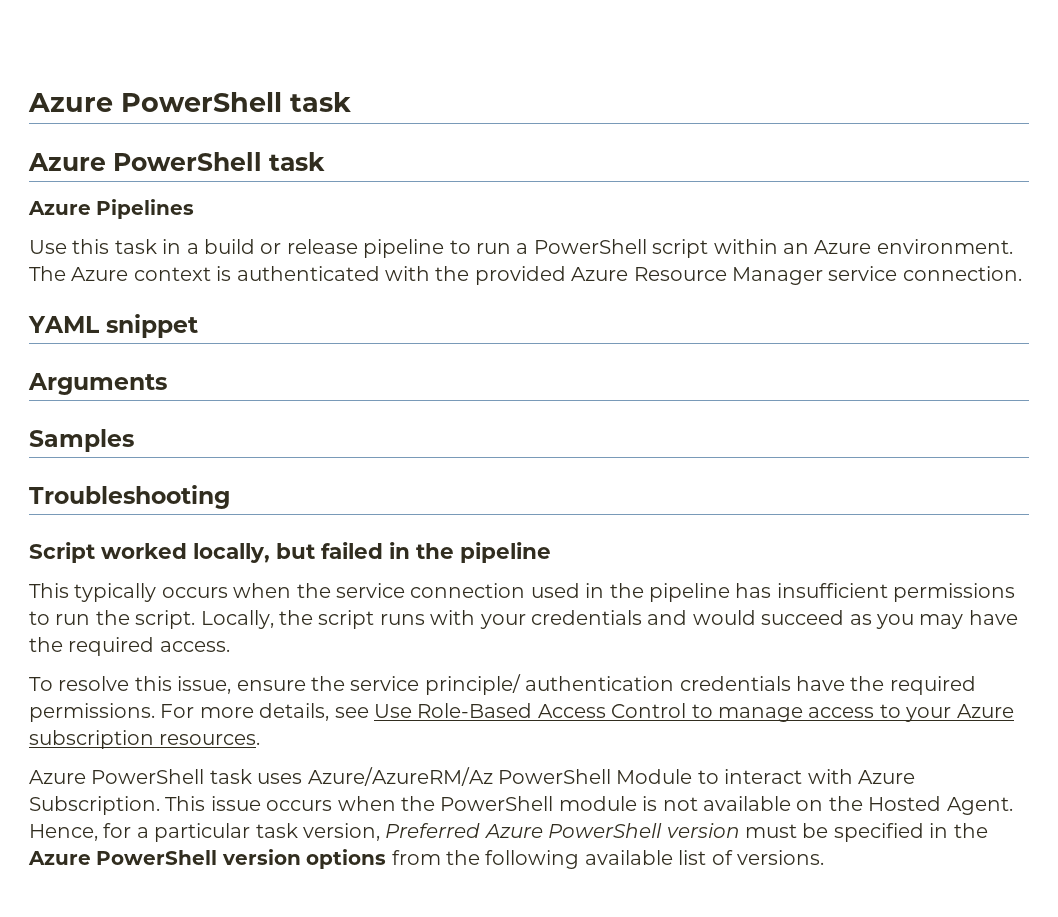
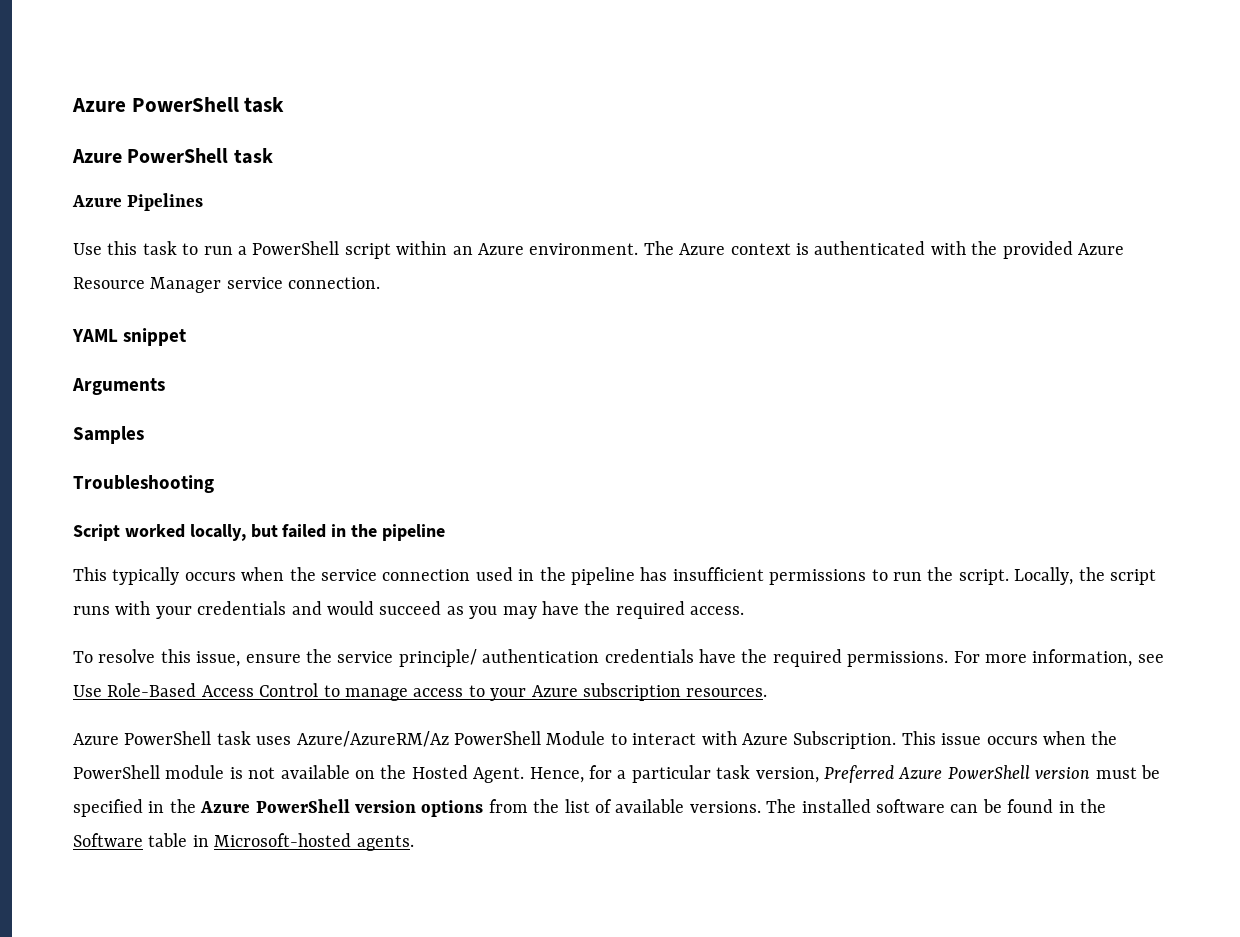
[162,239,445,258] in a build or release pipeline -> (177, 248) none
[259,703,330,721] details, -> [1032,649,1133,667] information,
[485,850,824,869] following available list of versions. -> [564,799,1106,813] [73,833,414,851] list of available versions. The installed software can be found in the Software table in Microsoft-hosted agents.

